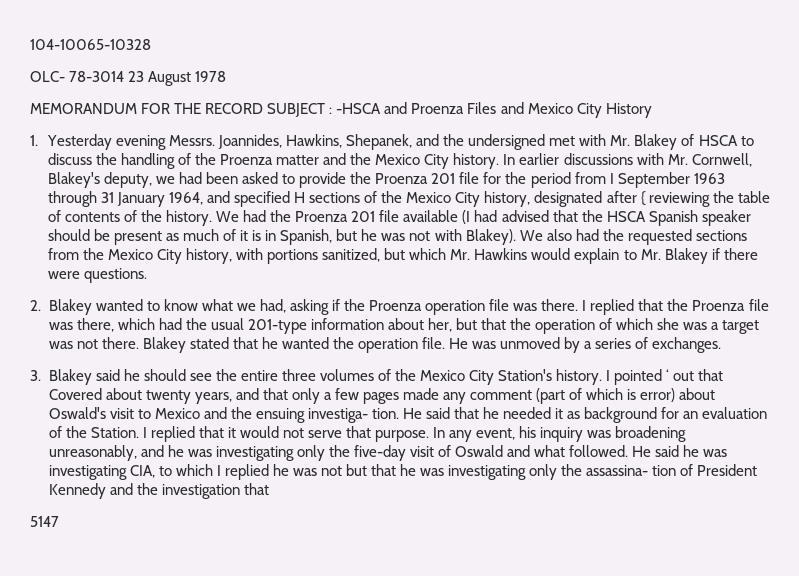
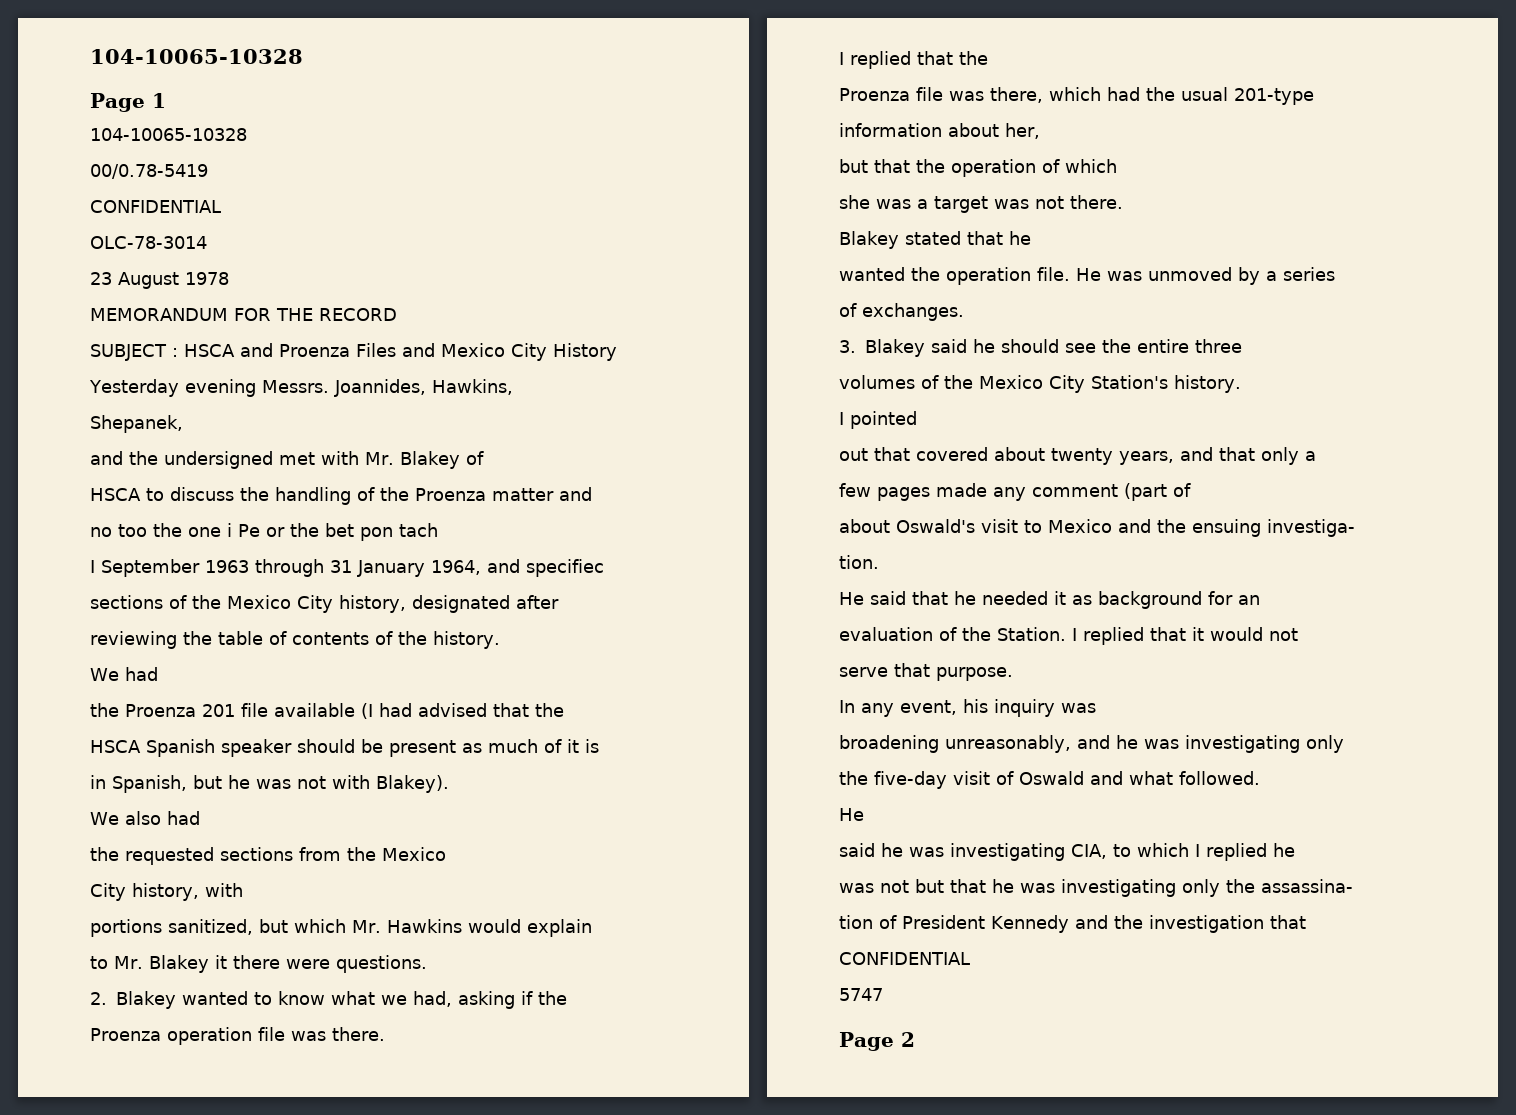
[30,39,151,50] [30,71,125,82] 104-10065-10328 // OLC- 78-3014 -> [90,49,303,64] [90,93,166,112] [90,128,247,141] [90,164,208,179] [90,200,221,213] [90,236,207,249] 104-10065-10328 // Page 1 // 104-10065-10328 // 00/0.78-5419 // CONFIDENTIAL // OLC-78-3014 //
(264, 108) none -> (397, 314) //
[336,103,382,114] -HSCA -> [184,344,235,357] HSCA
[30,135,38,146] 1. -> (617, 352) none
(343, 141) none -> (513, 387) //
(413, 142) none -> (183, 424) //
(695, 140) none -> (484, 458) //
[350,153,752,169] [47,172,606,188] the Mexico City history. In earlier discussions with Mr. Cornwell, Blakey's deputy, we had been asked to provide the Proenza 201 file for the period from -> [90,523,438,541] // no too the one i Pe or the bet pon tach //
[234,191,306,207] specified H -> [526,559,604,577] specifiec //
[640,191,646,206] { -> (559, 602) //
(213, 218) none -> (500, 640) //
(267, 216) none -> (158, 674) //
(603, 216) none -> (564, 710) //
(262, 235) none -> (599, 746) //
(516, 237) none -> (449, 784) //
(599, 235) none -> (200, 818) //
(153, 254) none -> (446, 854) //
(264, 254) none -> (243, 890) //
(620, 256) none -> (592, 928) //
[711,248,720,260] if -> [214,955,227,969] it
(365, 305) none -> (567, 998) //
(579, 305) none -> (385, 1034) //
(689, 305) none -> (988, 58) //
(307, 326) none -> (1314, 96) //
(452, 325) none -> (1040, 131) //
(654, 324) none -> (1117, 166) //
(139, 343) none -> (1123, 202) //
(278, 343) none -> (1031, 238) //
(632, 343) none -> (1335, 274) //
(316, 375) none -> (1242, 346) //
(603, 377) none -> (1241, 384) //
[666,369,670,381] ‘ -> (917, 420) //
[48,388,102,400] Covered -> [916,447,988,461] covered
(332, 396) none -> (1316, 456) //
[586,388,676,402] which is error) -> (1191, 490) //
(368, 415) none -> (1355, 528) //
(399, 413) none -> (879, 562) //
(699, 415) none -> (1260, 600) //
(304, 433) none -> (1298, 634) //
(430, 436) none -> (1013, 674) //
(612, 434) none -> (1096, 708) //
(325, 453) none -> (1344, 744) //
[632,446,652,457] He -> [839,808,864,821] // He //
(289, 470) none -> (1295, 850) //
(649, 470) none -> (1353, 886) //
[30,516,59,527] 5147 -> [839,952,970,965] [839,988,883,1001] [839,1032,915,1051] CONFIDENTIAL // 5747 // Page 2

